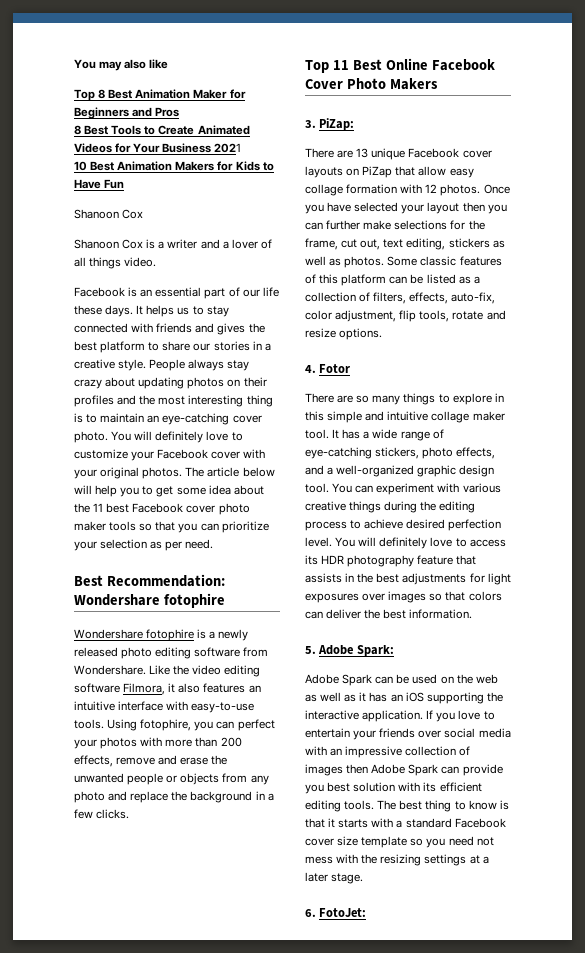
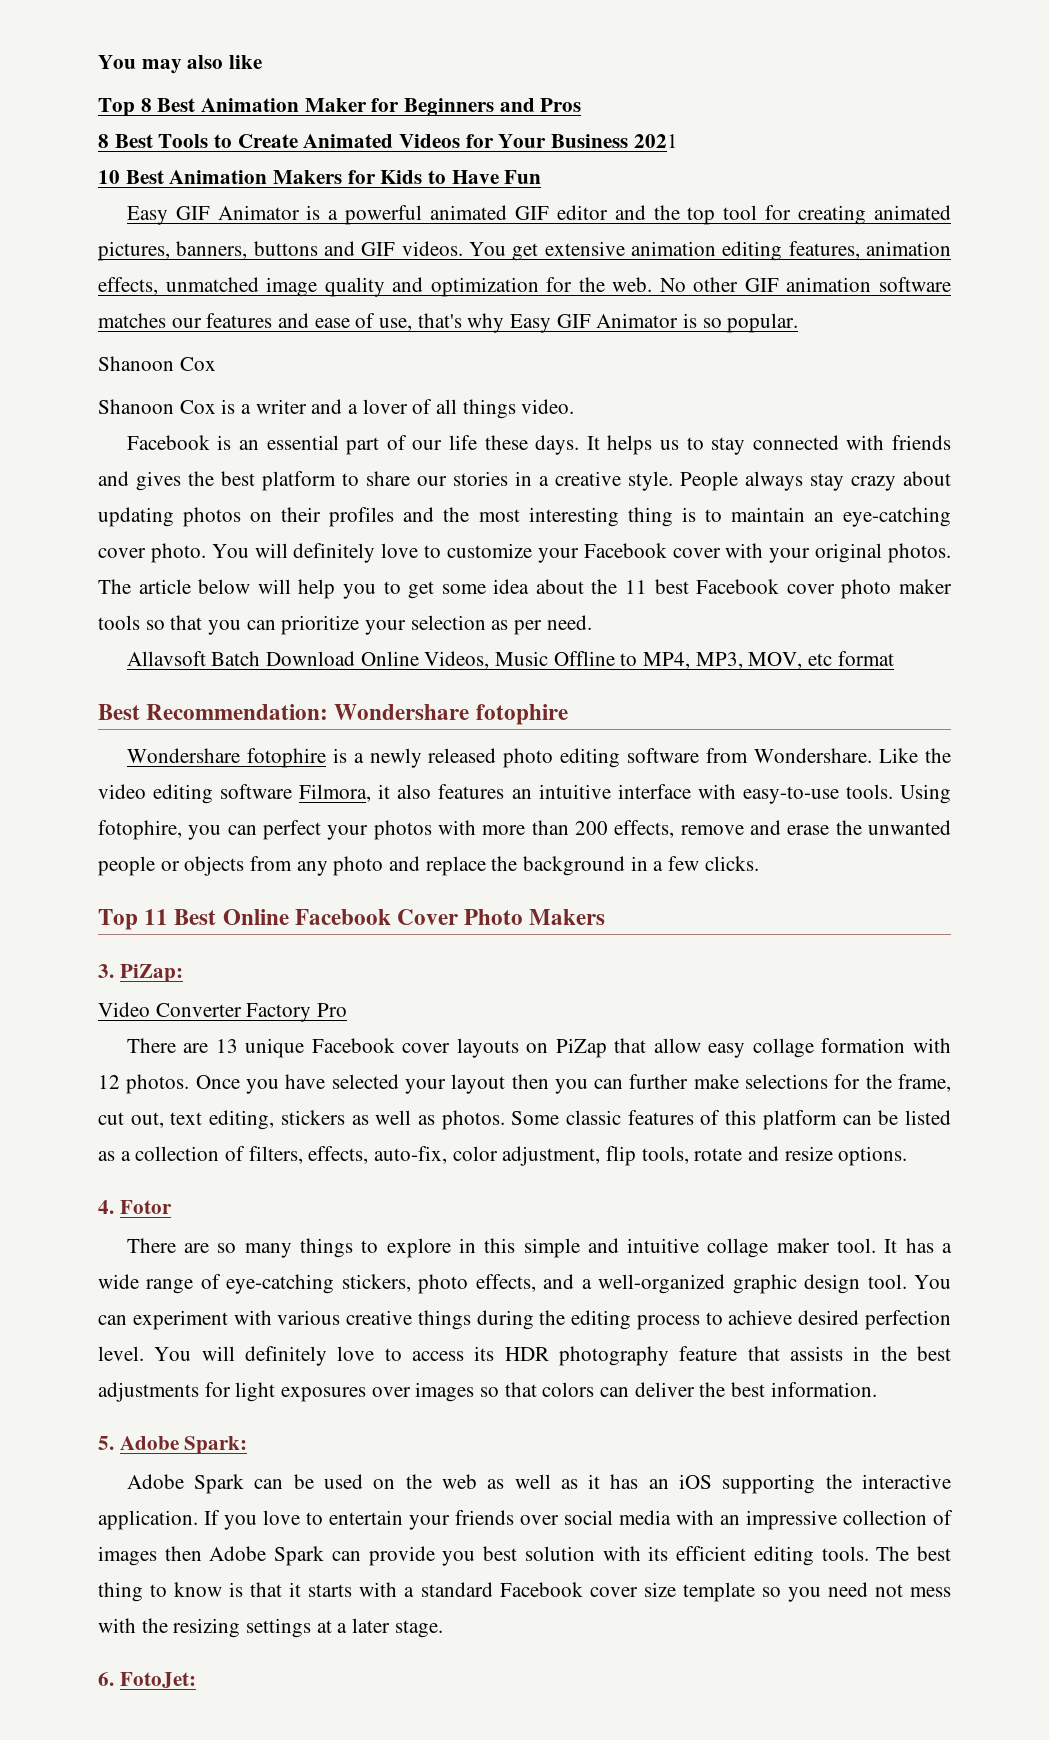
(125, 184) none -> [126,205,952,225] [98,241,951,261] [98,277,952,297] [98,313,799,333] // Easy GIF Animator is a powerful animated GIF editor and the top tool for creating animated pictures, banners, buttons and GIF videos. You get extensive animation editing features, animation effects, unmatched image quality and optimization for the web. No other GIF animation software matches our features and ease of use, that's why Easy GIF Animator is so popular.
(214, 544) none -> [126,651,894,669] // Allavsoft Batch Download Online Videos, Music Offline to MP4, MP3, MOV, etc format
(355, 124) none -> [98,1002,348,1022] // Video Converter Factory Pro

